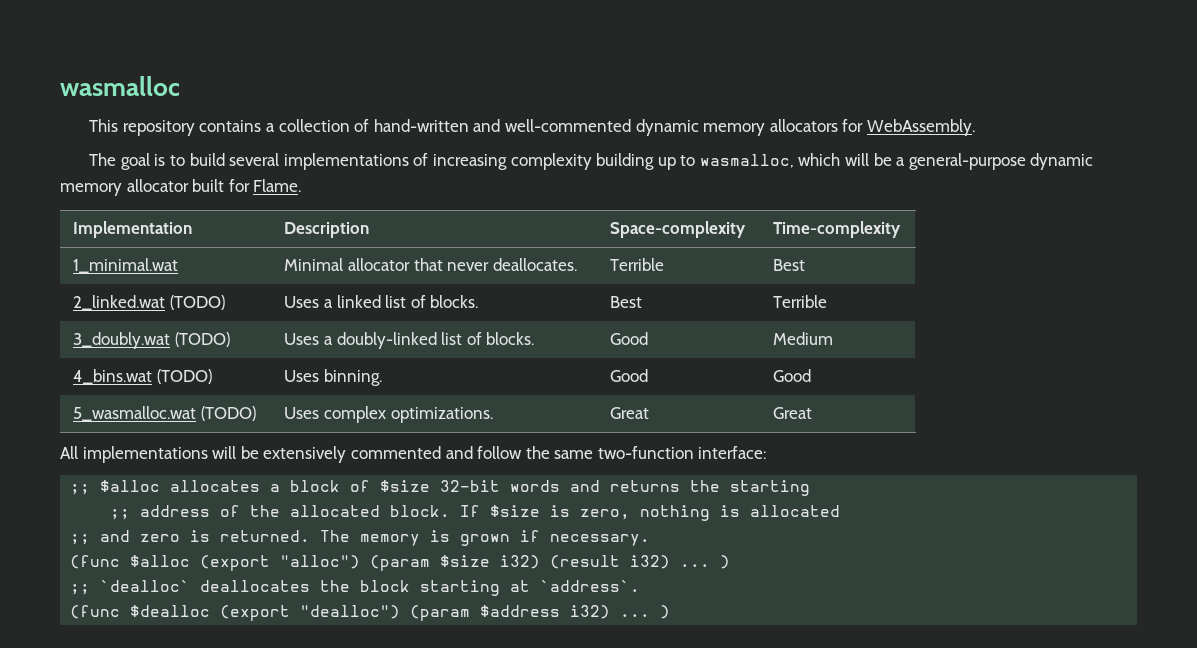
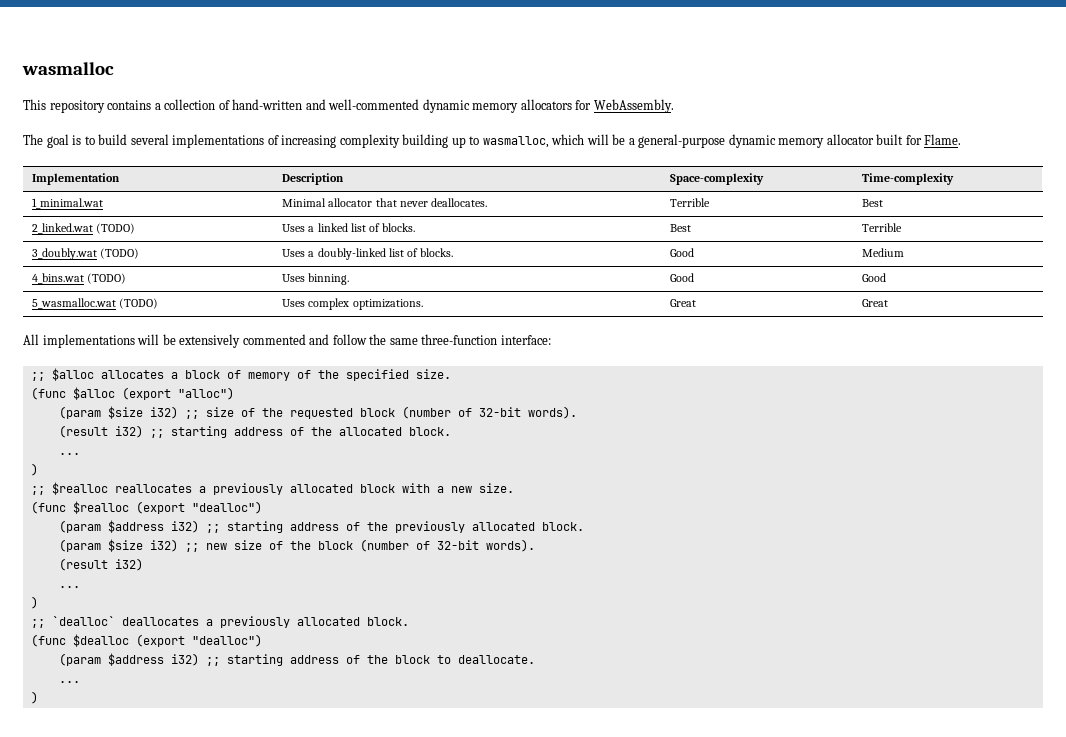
[597,446,694,459] two-function -> [421,334,498,345] three-function
[380,480,811,496] [110,509,131,520] $size 32-bit words and returns the starting // ;; -> [247,369,451,381] [30,387,234,400] [58,406,577,419] [58,425,227,438] memory of the specified size. // (func $alloc (export "alloc") // (param $size i32) ;; size of the requested block (number of 32-bit words). // (result i32) ;; starting
[460,505,841,521] [70,530,651,546] [70,555,711,571] If $size is zero, nothing is allocated // ;; and zero is returned. The memory is grown if necessary. // (func $alloc (export "alloc") (param $size i32) (result i32) ... -> [58,453,80,455] [30,463,38,476] [30,482,514,495] [30,501,262,514] [58,520,584,533] [58,539,535,552] [58,558,143,571] [58,586,80,588] // ... // ) // ;; $realloc reallocates a previously allocated block with a new size. // (func $realloc (export "dealloc") // (param $address i32) ;; starting address of the previously allocated block. // (param $size i32) ;; new size of the block (number of 32-bit words). // (result i32) // ... //
[320,580,641,596] the block starting at `address`. -> [205,616,409,628] a previously allocated block.
[410,605,651,621] (param $address i32) ... -> [58,653,535,666] [58,681,80,683] // (param $address i32) ;; starting address of the block to deallocate. // ... //

